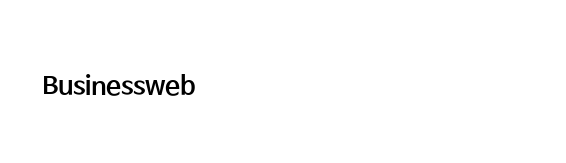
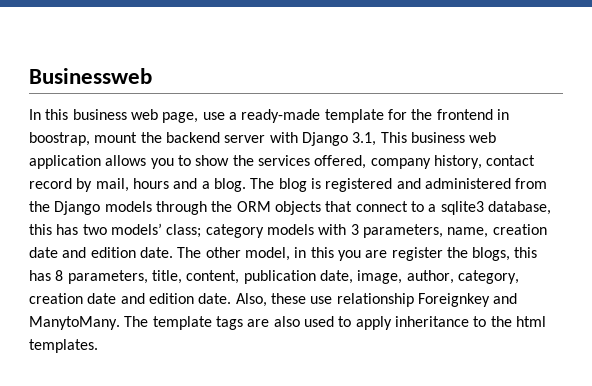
(195, 85) none -> [29,109,509,123] [29,132,497,146] [29,155,536,169] [29,178,548,192] [29,201,551,215] [29,223,547,238] [29,247,538,261] [29,270,519,284] [29,293,518,307] [29,316,546,330] [29,339,98,353] // In this business web page, use a ready-made template for the frontend in boostrap, mount the backend server with Django 3.1, This business web application allows you to show the services offered, company history, contact record by mail, hours and a blog. The blog is registered and administered from the Django models through the ORM objects that connect to a sqlite3 database, this has two models’ class; category models with 3 parameters, name, creation date and edition date. The other model, in this you are register the blogs, this has 8 parameters, title, content, publication date, image, author, category, creation date and edition date. Also, these use relationship Foreignkey and ManytoMany. The template tags are also used to apply inheritance to the html templates.

